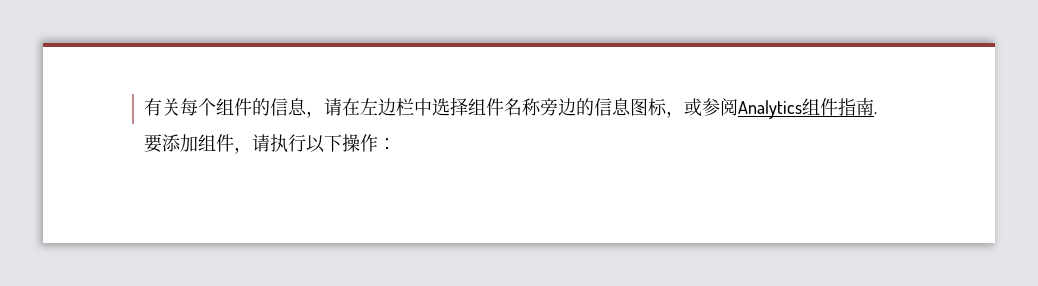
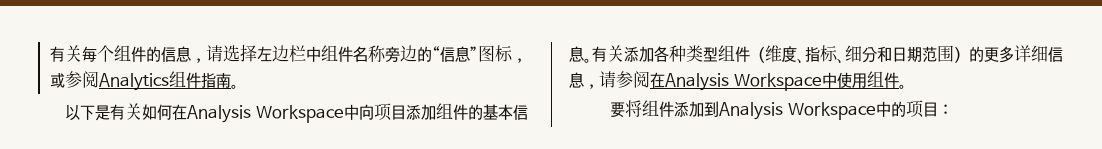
[342,98,361,116] 在 -> [222,44,257,62] 选择
[432,97,469,116] 选择 -> (321, 54) none
[594,98,632,116] 信息 -> [431,46,478,62] “信息”
[874,112,878,114] [143,134,378,154] . // 要添加组件，请执行以下操作 -> [230,84,239,89] [65,103,529,123] [569,45,1063,64] [569,71,907,91] [610,100,939,120] 。 // 以下是有关如何在Analysis Workspace中向项目添加组件的基本信息。有关添加各种类型组件（维度、指标、细分和日期范围）的更多详细信息，请参阅在Analysis Workspace中使用组件。 // 要将组件添加到Analysis Workspace中的项目

